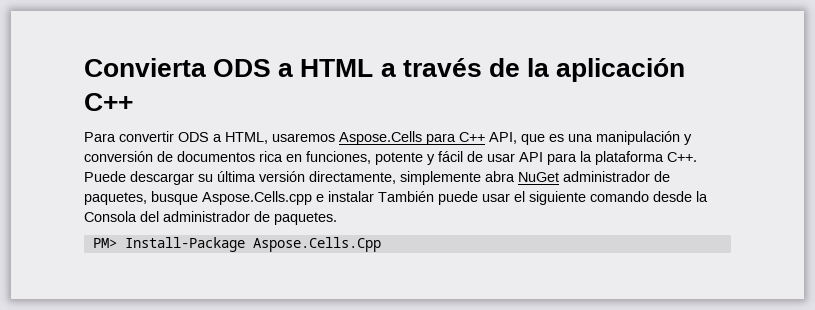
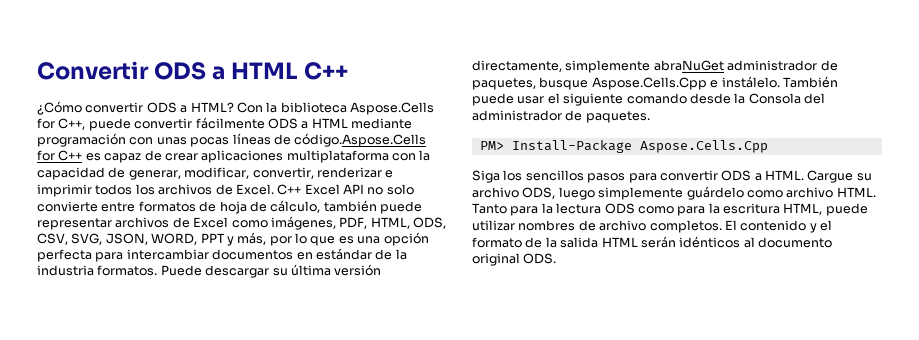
[84,58,686,82] Convierta ODS a HTML a través de la aplicación -> [37,61,299,80] Convertir ODS a HTML
[84,131,692,145] [84,151,697,165] Para convertir ODS a HTML, usaremos Aspose.Cells para C++ API, que es una manipulación y conversión de documentos rica en funciones, potente y fácil de usar API para la plataforma C++. -> [37,101,434,115] [37,117,412,131] [37,133,427,147] [37,150,431,163] [37,167,394,180] [37,184,414,197] [37,200,422,214] [37,216,446,230] [37,232,429,246] [37,248,407,262] [37,265,158,276] ¿Cómo convertir ODS a HTML? Con la biblioteca Aspose.Cells for C++, puede convertir fácilmente ODS a HTML mediante programación con unas pocas líneas de código.Aspose.Cells for C++ es capaz de crear aplicaciones multiplataforma con la capacidad de generar, modificar, convertir, renderizar e imprimir todos los archivos de Excel. C++ Excel API no solo convierte entre formatos de hoja de cálculo, también puede representar archivos de Excel como imágenes, PDF, HTML, ODS, CSV, SVG, JSON, WORD, PPT y más, por lo que es una opción perfecta para intercambiar documentos en estándar de la industria formatos.
[485,171,559,182] abra NuGet -> [653,60,724,71] abraNuGet
[202,191,374,205] Aspose.Cells.cpp e instalar -> [591,76,780,90] Aspose.Cells.Cpp e instálelo.
(381, 244) none -> [472,170,872,183] [472,186,876,200] [472,203,868,216] [472,220,832,233] [472,236,832,248] [472,253,557,266] // Siga los sencillos pasos para convertir ODS a HTML. Cargue su archivo ODS, luego simplemente guárdelo como archivo HTML. Tanto para la lectura ODS como para la escritura HTML, puede utilizar nombres de archivo completos. El contenido y el formato de la salida HTML serán idénticos al documento original ODS.

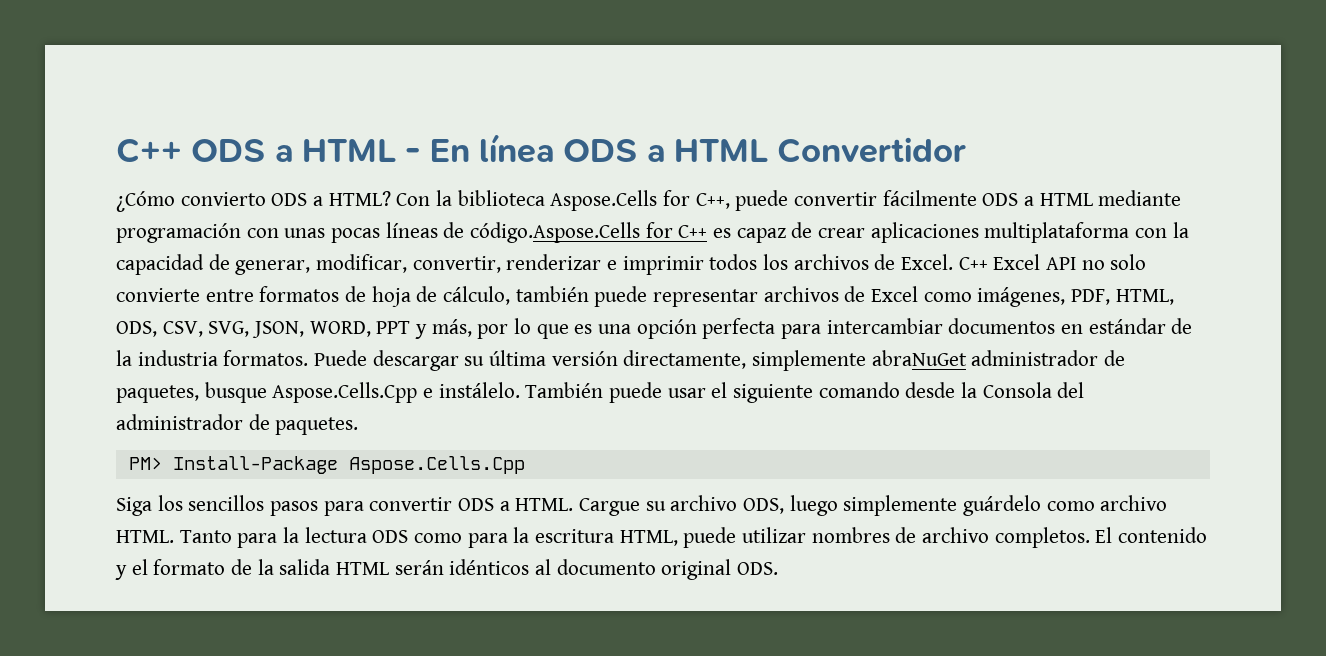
[37,61,349,80] Convertir ODS a HTML C++ -> [116,133,967,163] C++ ODS a HTML - En línea ODS a HTML Convertidor
[85,102,144,113] convertir -> [180,192,266,206] convierto

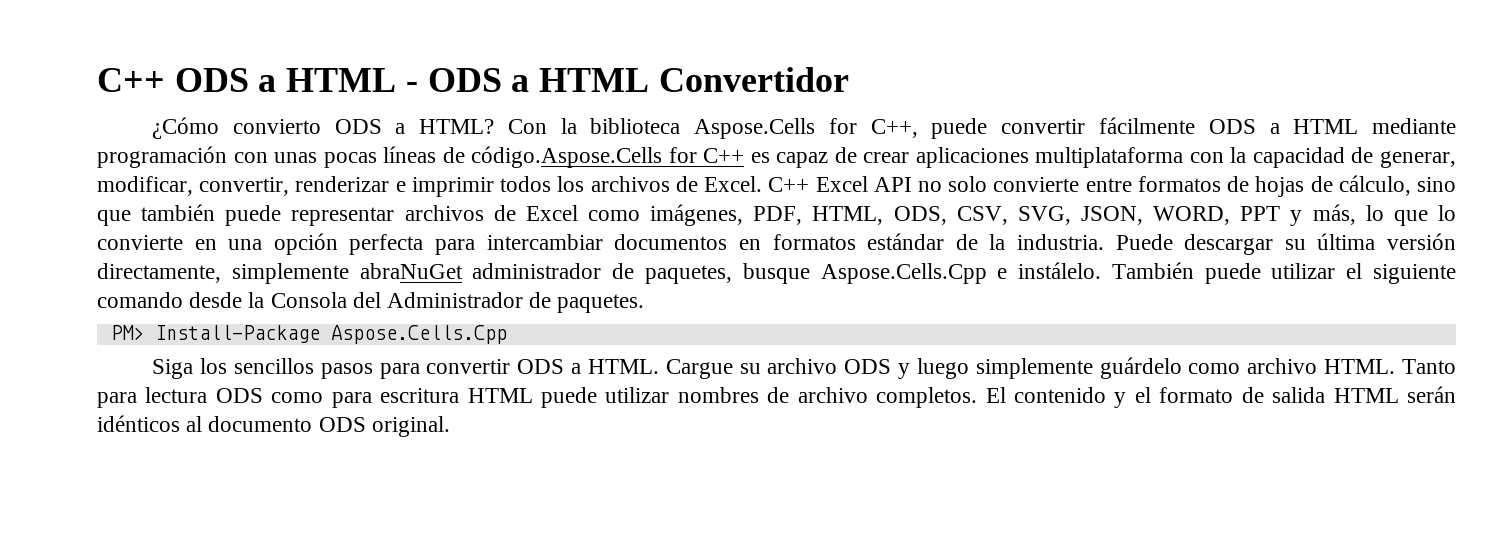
[429,133,554,163] En línea -> (418, 87) none
[371,286,411,307] hoja -> [1255,176,1305,197] hojas
(511, 295) none -> [1417,177,1457,192] [97,210,131,226] sino que
[477,324,509,339] por -> (1356, 214) none
[574,324,593,334] es -> [1437,205,1456,221] [97,235,217,250] lo convierte en
(1084, 329) none -> [772,234,856,250] formatos
[137,350,309,366] industria formatos. -> [1016,234,1104,250] industria.
[667,388,706,398] usar -> [1271,263,1336,279] utilizar
[116,414,243,430] administrador -> [387,292,524,308] Administrador
[743,498,785,514] ODS, -> [844,359,911,379] ODS y
[283,527,300,543] la -> (137, 400) none
[513,527,678,546] la escritura HTML, -> [380,388,533,403] escritura HTML
[257,559,274,575] la -> (1264, 395) none
[661,559,779,580] original ODS. -> [318,416,450,437] ODS original.

